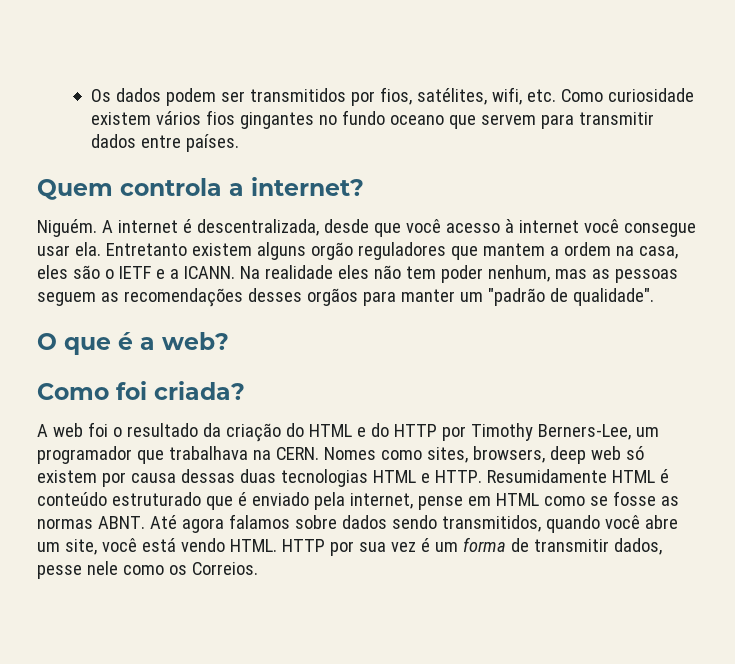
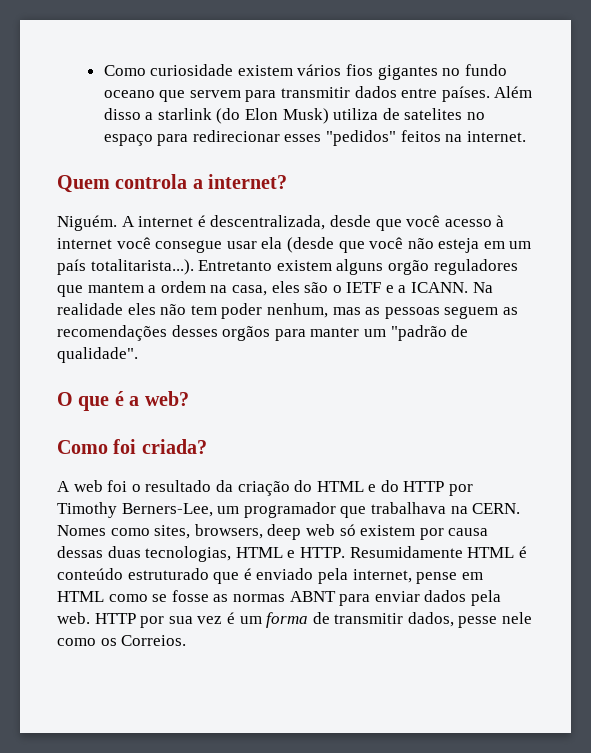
[91,87,557,106] Os dados podem ser transmitidos por fios, satélites, wifi, etc. -> (103, 70) none
[240,112,315,129] gingantes -> [377,65,438,80] gigantes
(240, 143) none -> [494,86,533,98] [103,108,485,124] [103,130,526,146] Além disso a starlink (do Elon Musk) utiliza de satelites no espaço para redirecionar esses "pedidos" feitos na internet.
[74,242,101,256] ela. -> [261,237,532,253] [57,259,194,275] ela (desde que você não esteja em um país totalitarista...).
[280,469,368,487] tecnologias -> [145,546,232,562] tecnologias,
[97,514,678,533] [37,538,277,555] ABNT. Até agora falamos sobre dados sendo transmitidos, quando você abre um site, você está vendo HTML. -> [289,590,501,606] [57,612,90,624] ABNT para enviar dados pela web.

